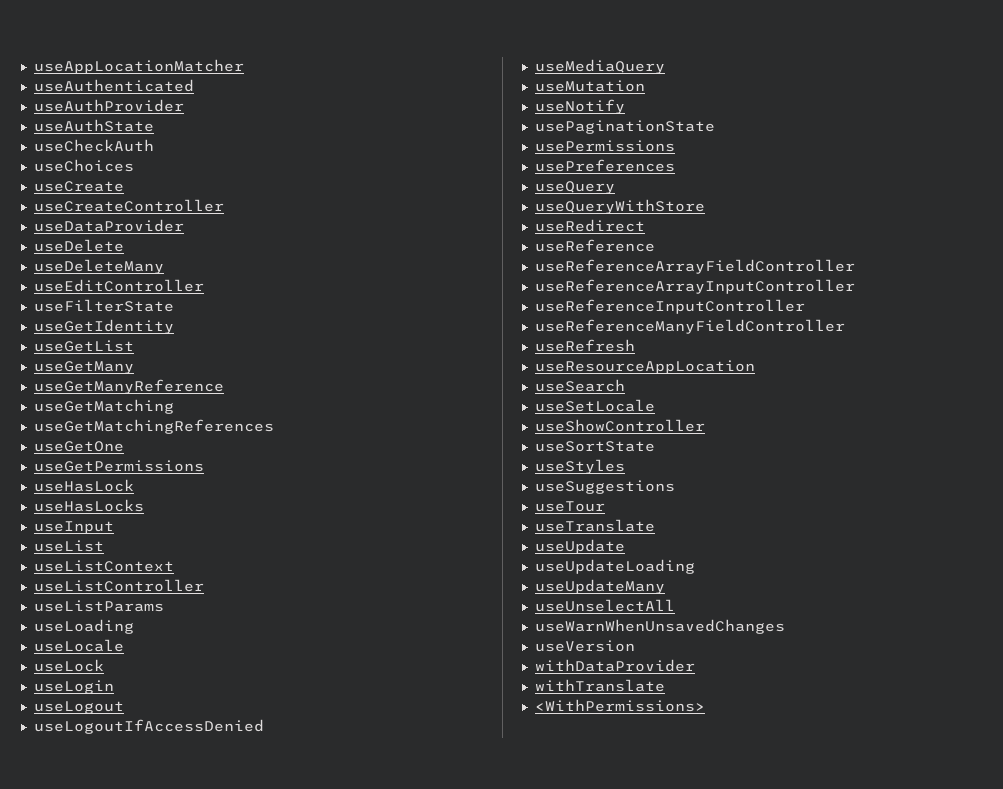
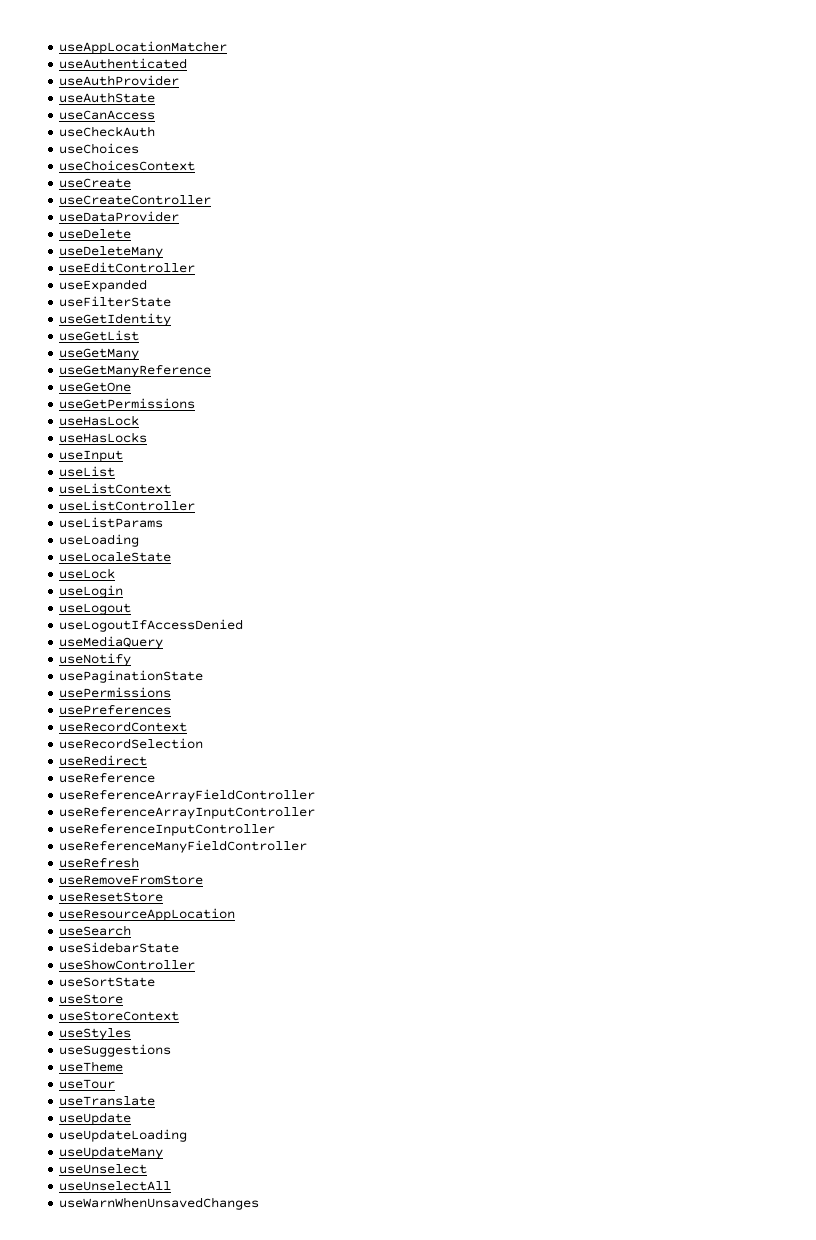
(154, 125) none -> [58,110,155,120] // useCanAccess
(134, 165) none -> [58,160,195,171] // useChoicesContext
(204, 285) none -> [58,279,147,292] // useExpanded
[33,399,174,414] [33,419,274,434] // useGetMatching // useGetMatchingReferences -> (211, 371) none
[33,639,124,652] useLocale -> [58,552,171,562] useLocaleState
[534,80,645,92] // useMutation -> (163, 642) none
[534,181,615,194] [534,199,705,214] useQuery // useQueryWithStore -> [58,721,187,732] [58,738,203,749] useRecordContext // useRecordSelection
(635, 345) none -> [58,875,203,885] [58,892,163,902] // useRemoveFromStore // useResetStore
[534,399,655,412] useSetLocale -> [58,942,179,953] useSidebarState
(655, 446) none -> [58,994,123,1004] [58,1011,179,1021] // useStore // useStoreContext
(675, 487) none -> [58,1061,123,1072] // useTheme
(665, 586) none -> [58,1164,147,1174] // useUnselect
[534,640,635,652] [534,659,695,672] [534,679,665,692] [534,699,705,712] // useVersion // withDataProvider // withTranslate // <WithPermissions> -> (259, 1203) none

